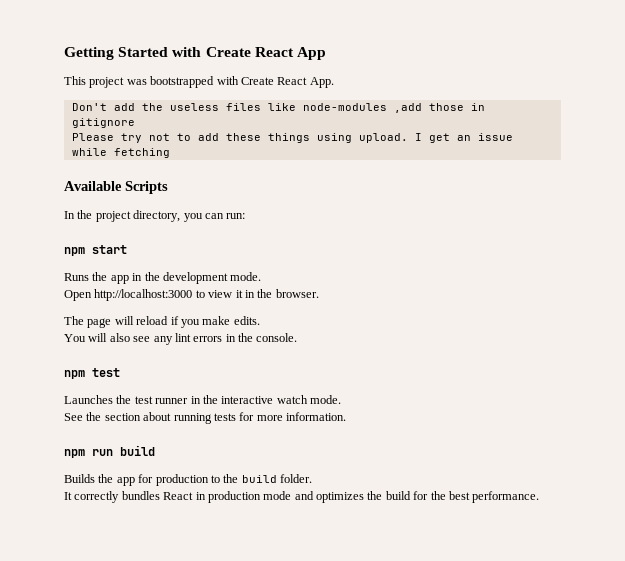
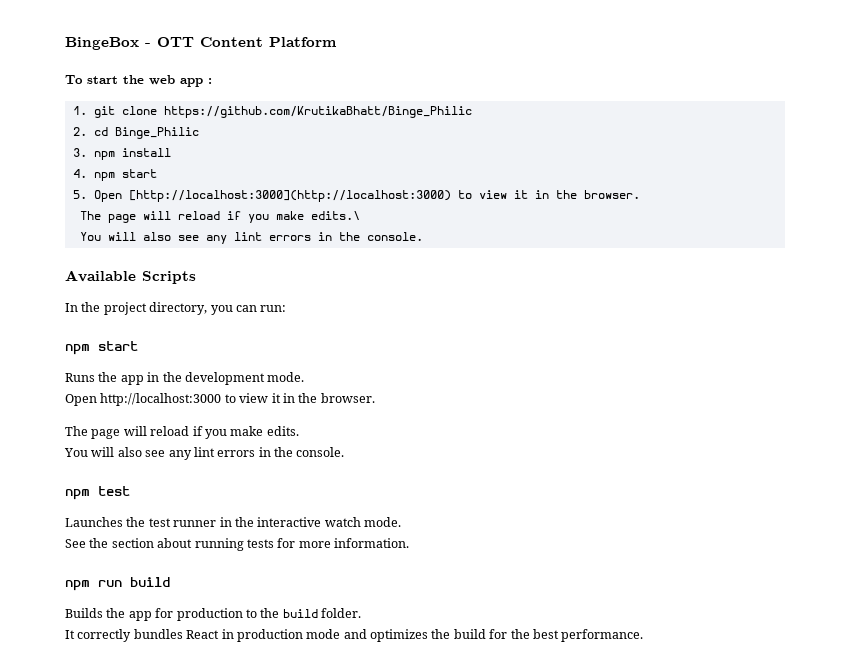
[64,47,326,60] [64,76,334,88] [71,103,485,113] [71,118,135,128] [71,133,513,143] [71,148,170,158] Getting Started with Create React App // This project was bootstrapped with Create React App. // Don't add the useless files like node-modules ,add those in gitignore // Please try not to add these things using upload. I get an issue while fetching -> [65,37,337,50] [65,75,212,87] [72,106,472,118] [72,127,199,139] [72,148,171,160] [72,169,157,181] [72,190,640,202] [79,211,360,223] [79,232,423,244] BingeBox - OTT Content Platform // To start the web app : // 1. git clone https://github.com/KrutikaBhatt/Binge_Philic // 2. cd Binge_Philic // 3. npm install // 4. npm start // 5. Open [http://localhost:3000](http://localhost:3000) to view it in the browser. // The page will reload if you make edits.\ // You will also see any lint errors in the console.

